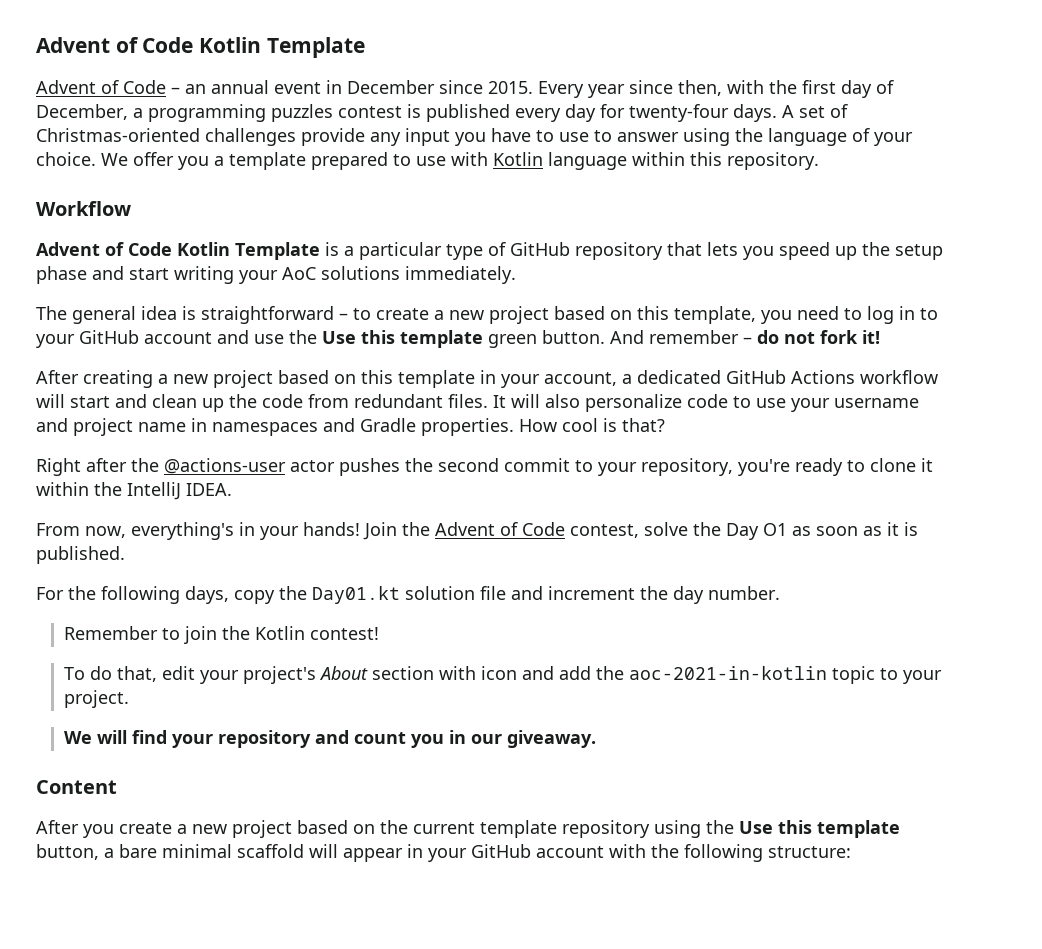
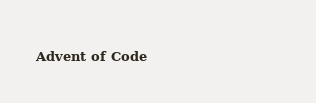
[36,37,365,58] [36,80,894,98] [36,104,848,122] [36,128,913,146] [36,152,819,170] [36,201,131,216] [36,242,943,260] [36,266,516,284] [36,306,938,324] [36,330,880,348] [36,370,938,388] [36,394,919,412] [36,418,665,436] [36,458,933,476] [36,482,232,500] [36,522,918,540] [36,546,125,564] [36,586,780,604] [63,626,379,644] [63,666,942,684] [63,690,129,708] [63,730,596,748] [36,780,117,794] [36,820,900,838] [36,844,851,862] Advent of Code Kotlin Template // Advent of Code – an annual event in December since 2015. Every year since then, with the first day of December, a programming puzzles contest is published every day for twenty-four days. A set of Christmas-oriented challenges provide any input you have to use to answer using the language of your choice. We offer you a template prepared to use with Kotlin language within this repository. // Workflow // Advent of Code Kotlin Template is a particular type of GitHub repository that lets you speed up the setup phase and start writing your AoC solutions immediately. // The general idea is straightforward – to create a new project based on this template, you need to log in to your GitHub account and use the Use this template green button. And remember – do not fork it! // After creating a new project based on this template in your account, a dedicated GitHub Actions workflow will start and clean up the code from redundant files. It will also personalize code to use your username and project name in namespaces and Gradle properties. How cool is that? // Right after the @actions-user actor pushes the second commit to your repository, you're ready to clone it within the IntelliJ IDEA. // From now, everything's in your hands! Join the Advent of Code contest, solve the Day O1 as soon as it is published. // For the following days, copy the Day01.kt solution file and increment the day number. // Remember to join the Kotlin contest! // To do that, edit your project's About section with icon and add the aoc-2021-in-kotlin topic to your project. // We will find your repository and count you in our giveaway. // Content // After you create a new project based on the current template repository using the Use this template button, a bare minimal scaffold will appear in your GitHub account with the following structure: -> [35,51,147,61] Advent of Code

